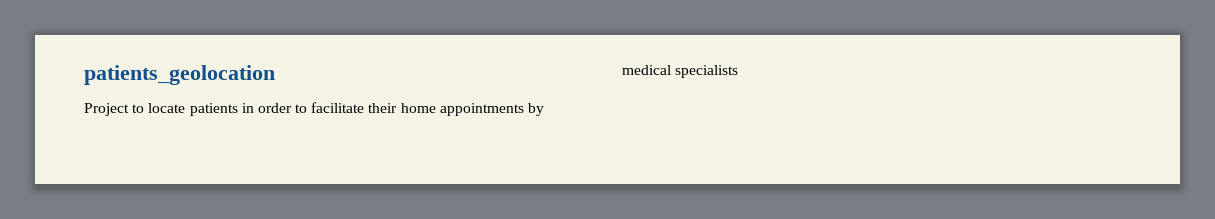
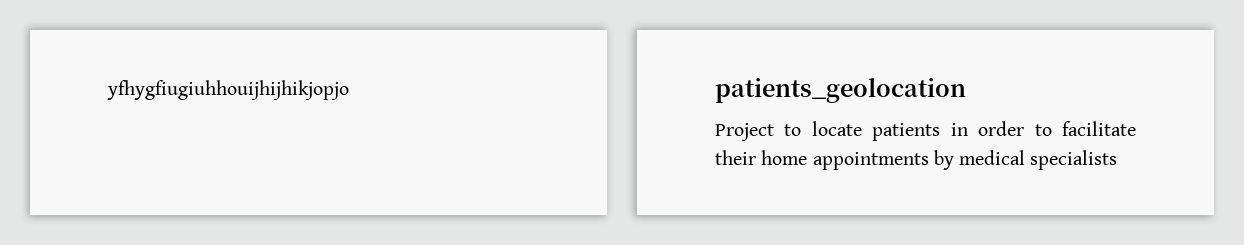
(84, 75) none -> [107,80,349,100] yfhygfiugiuhhouijhijhikjopjo //

